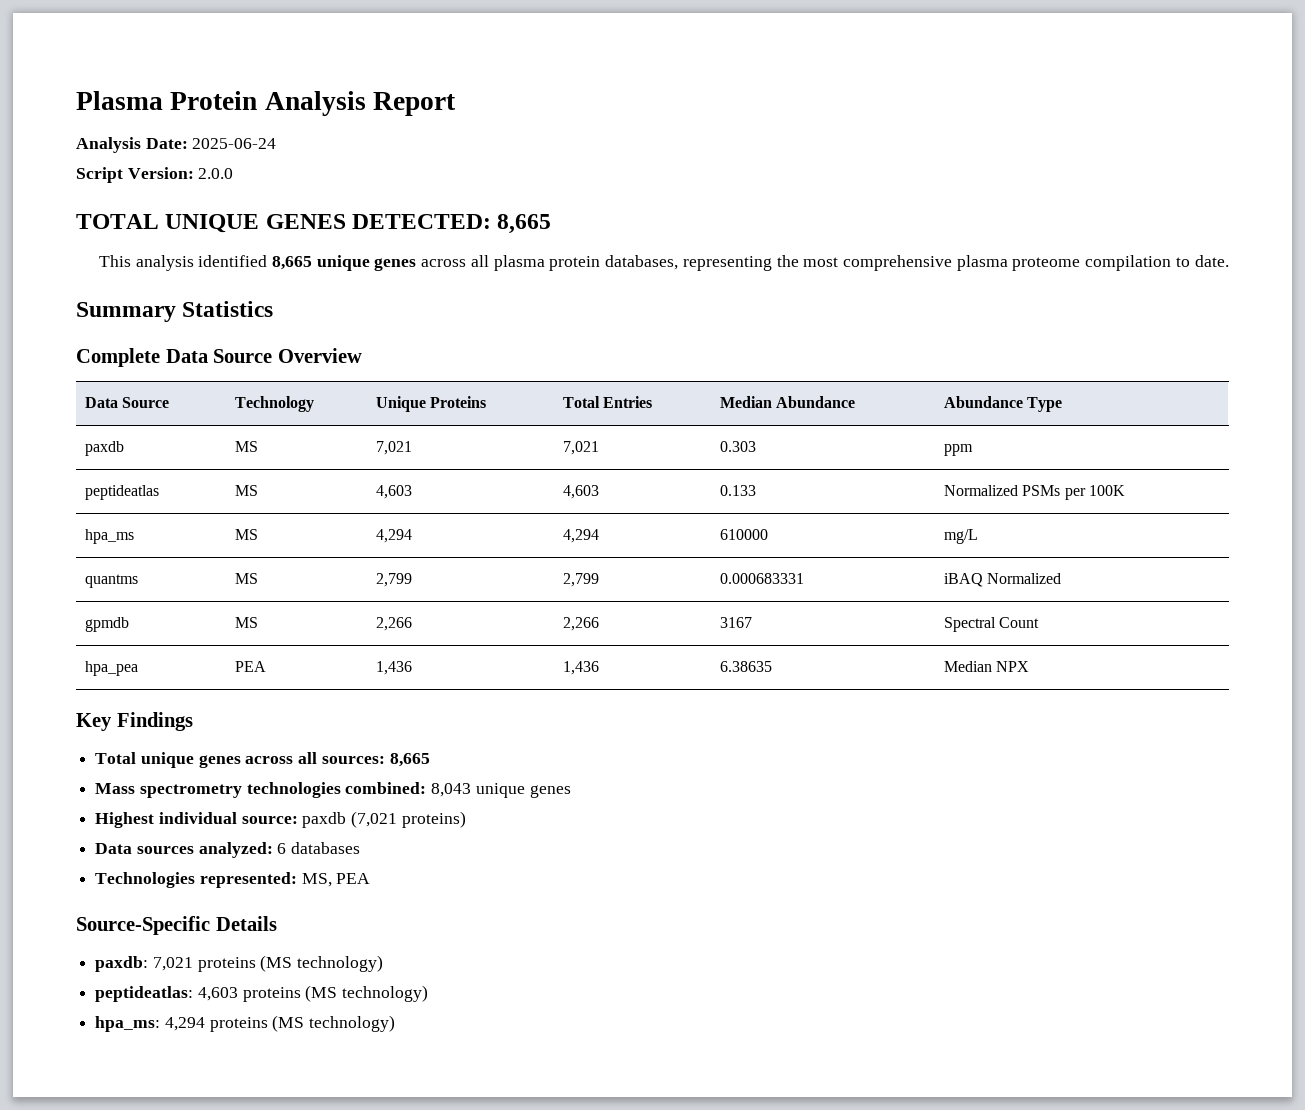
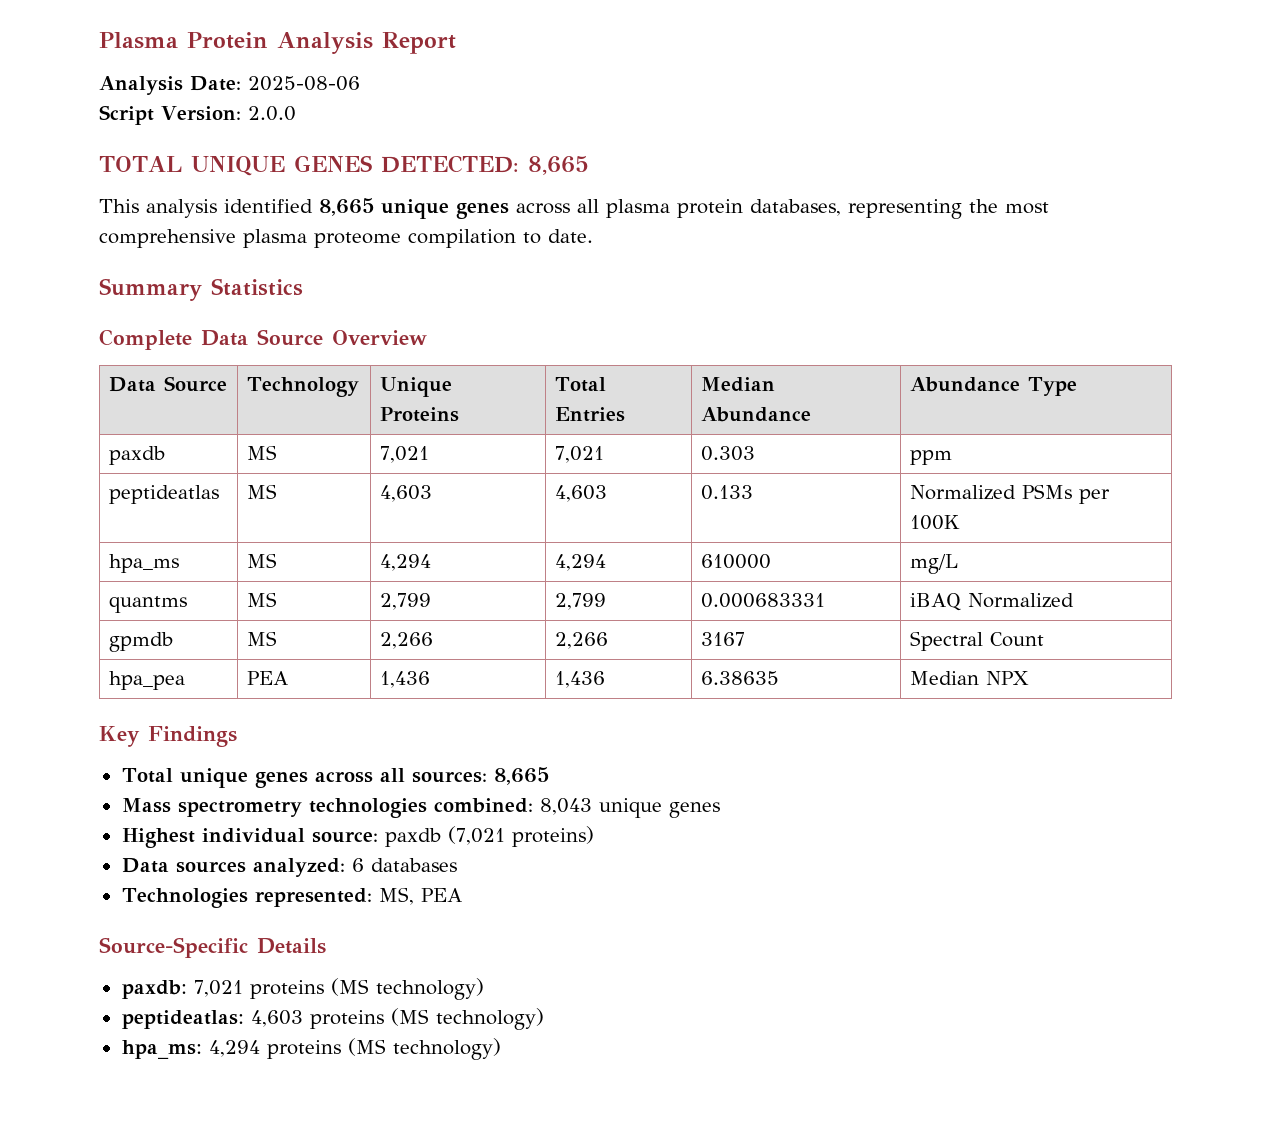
[192,138,277,149] 2025-06-24 -> [248,76,360,91] 2025-08-06

